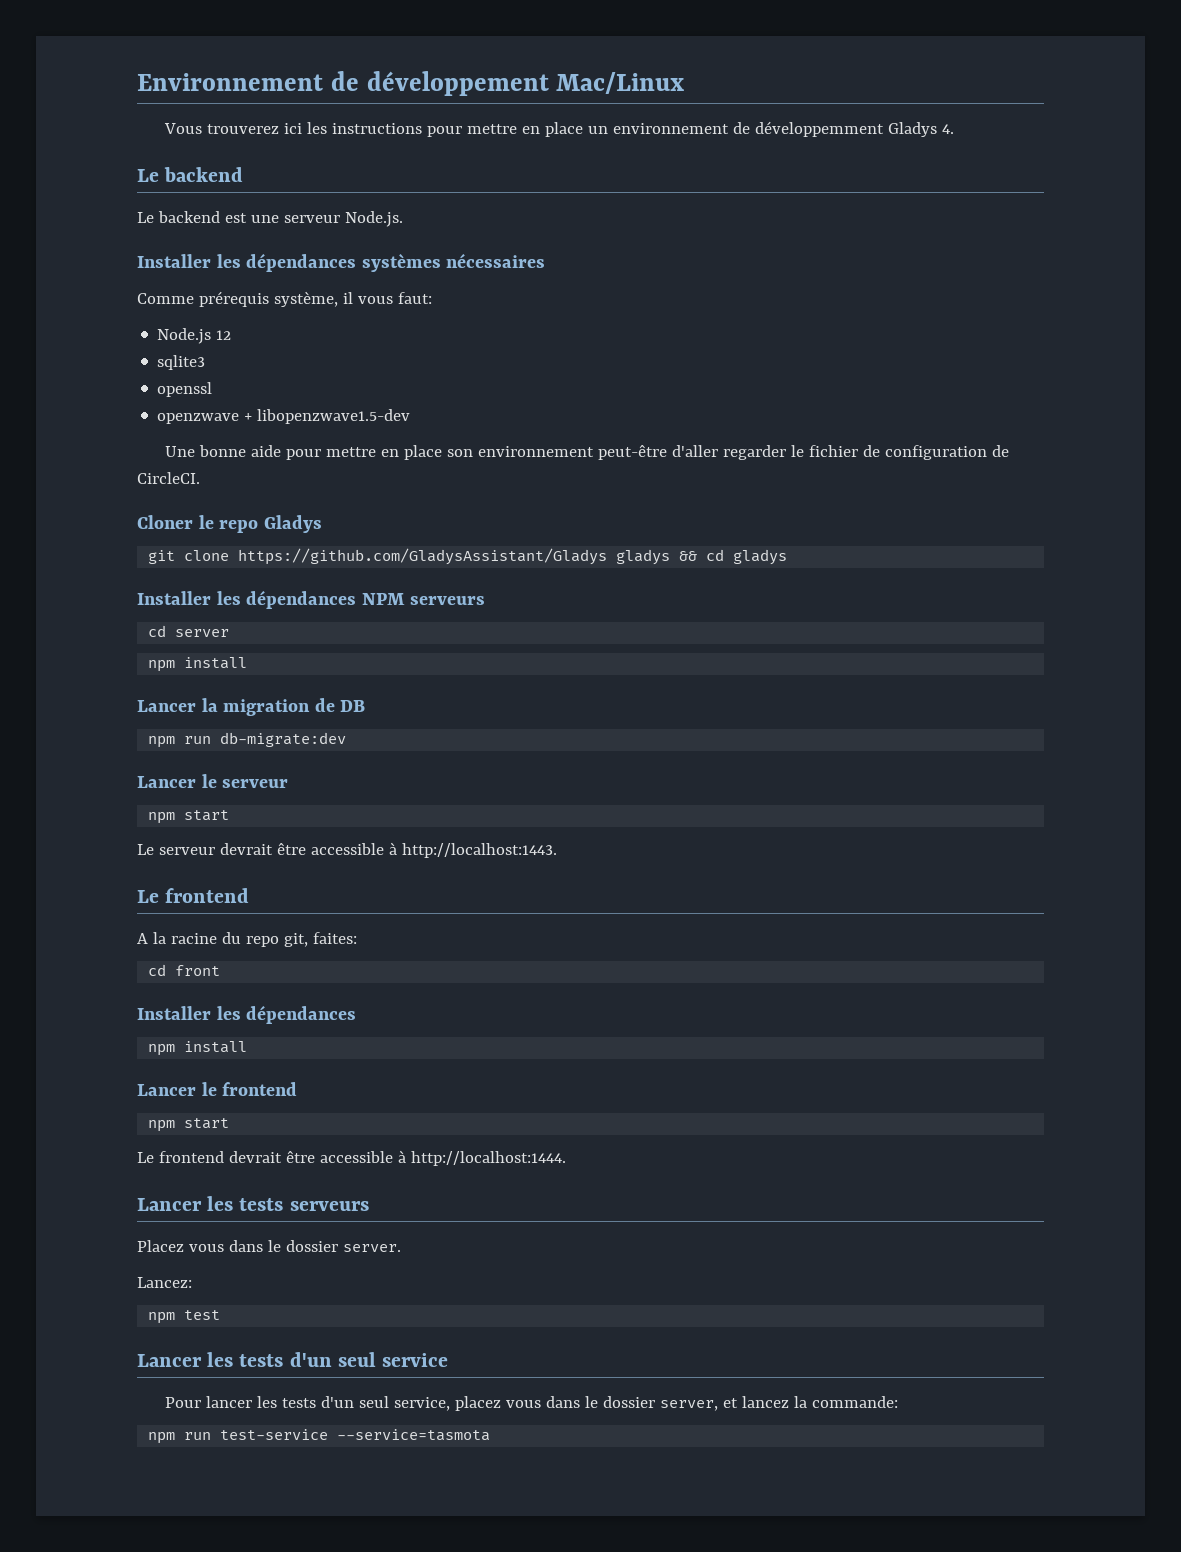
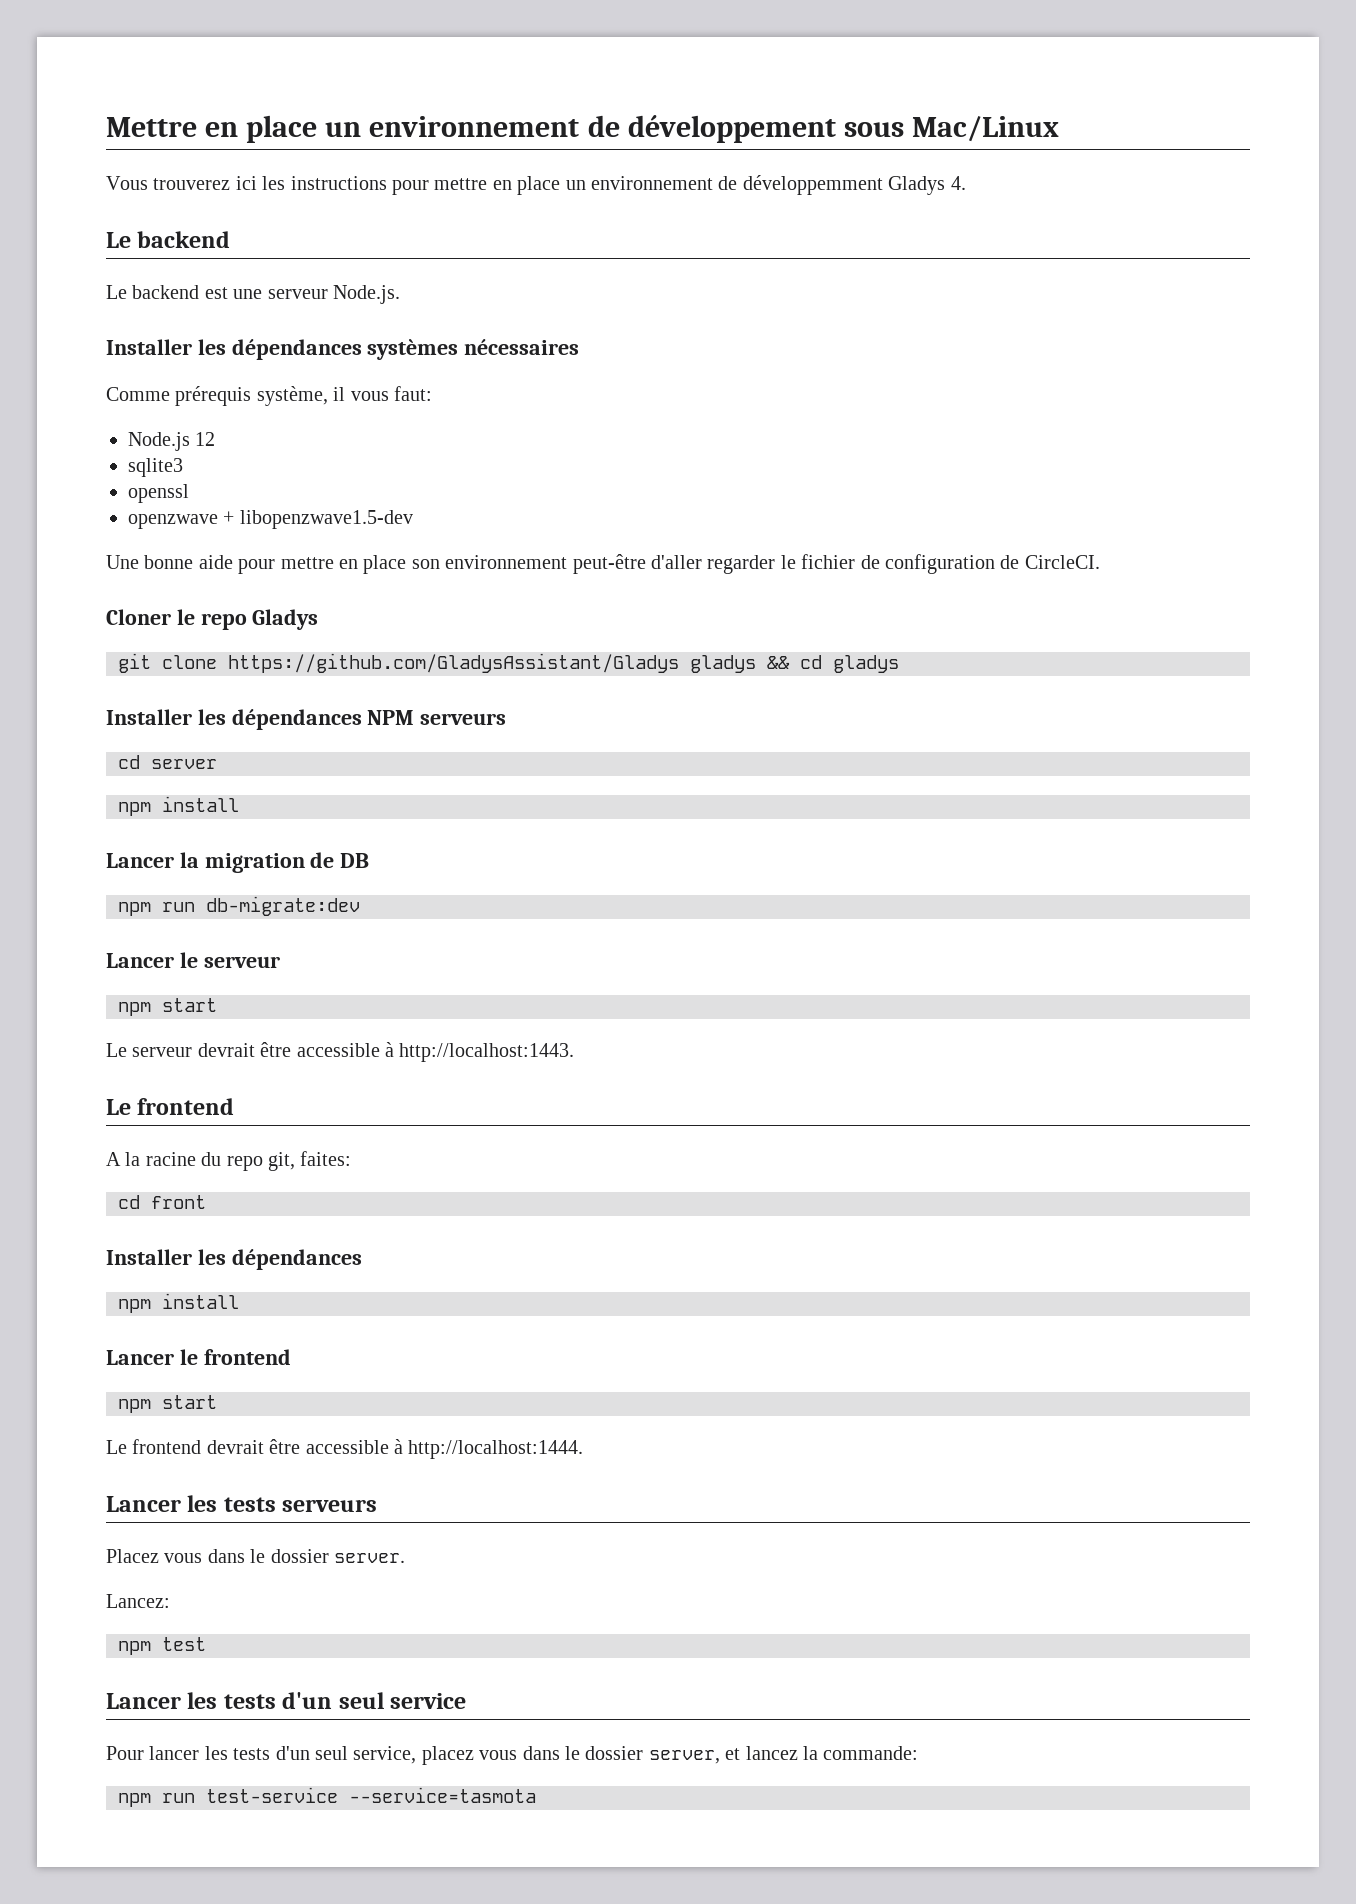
[137,73,323,91] Environnement -> [106,115,580,143] Mettre en place un environnement
(549, 83) none -> [843,122,904,137] sous

